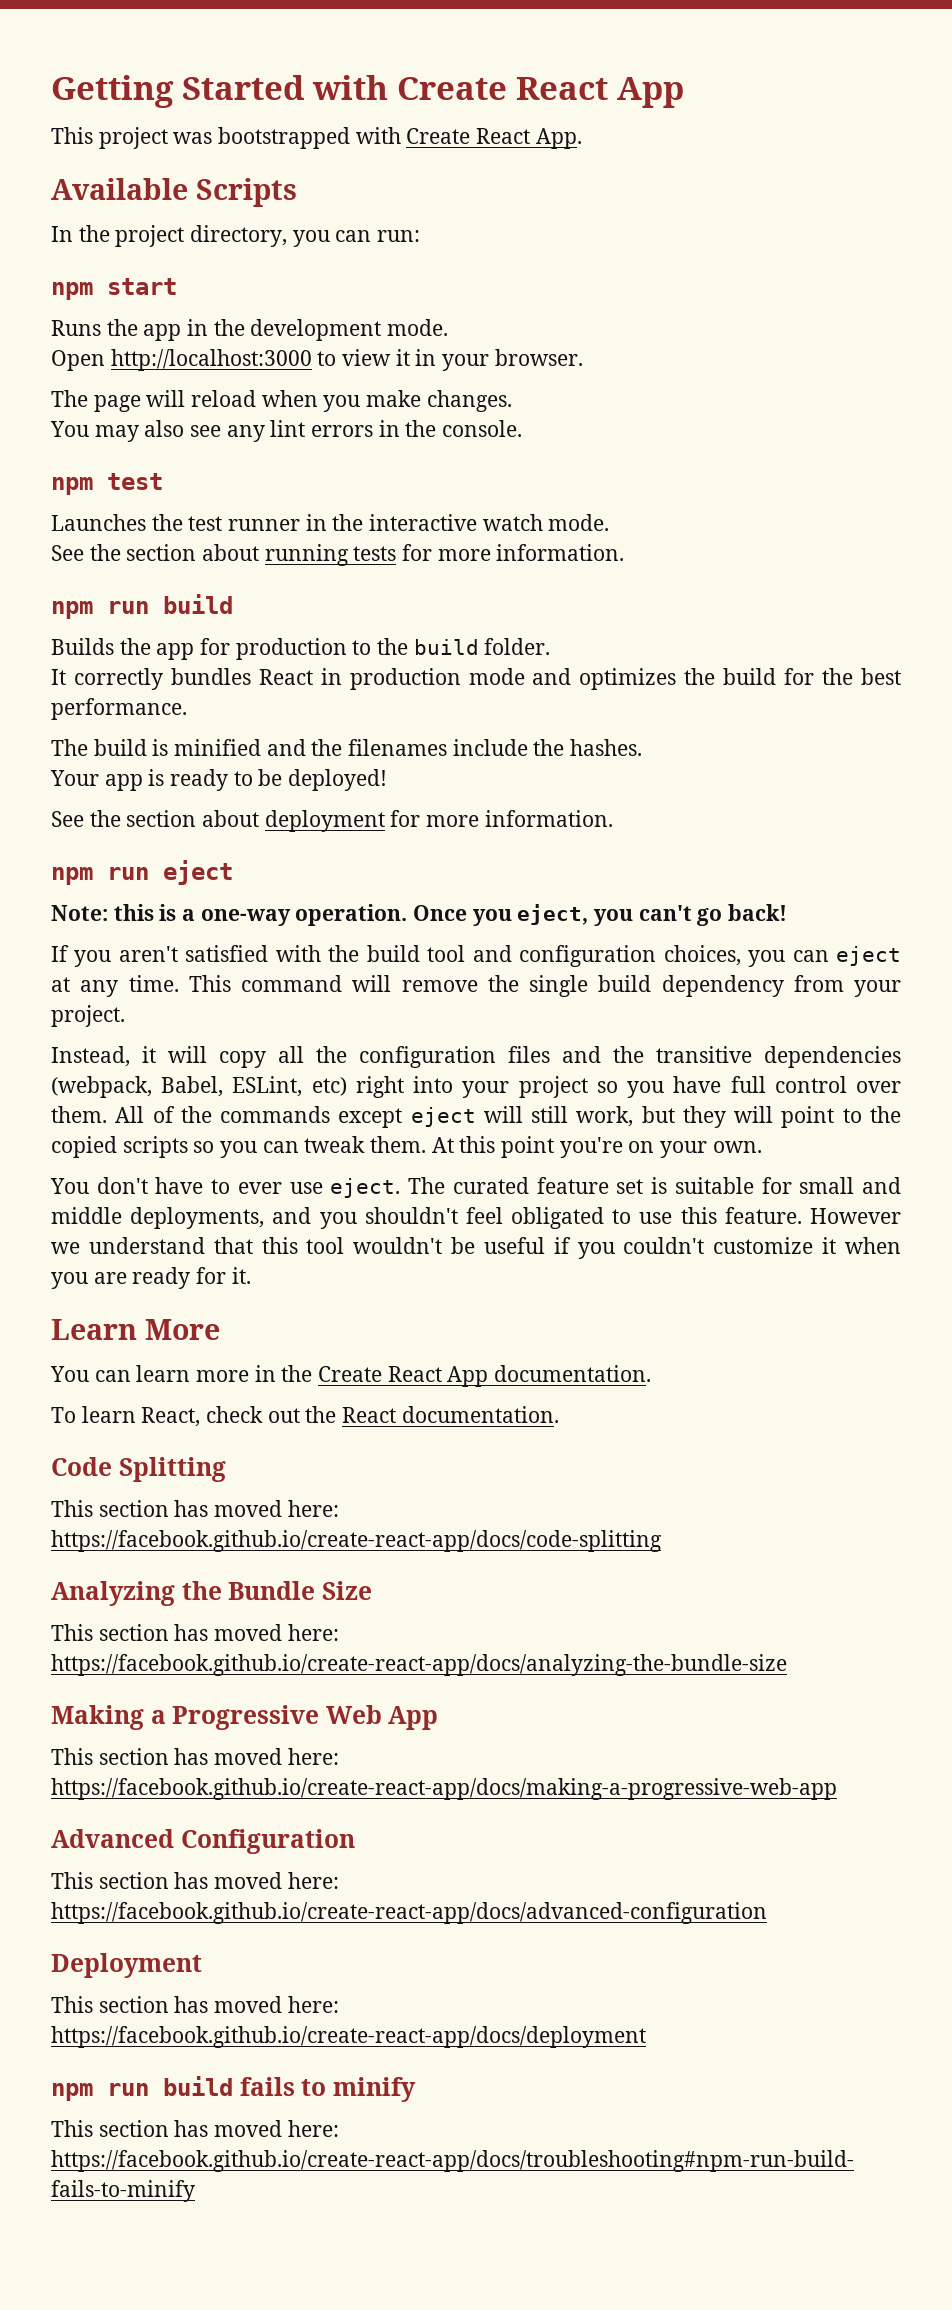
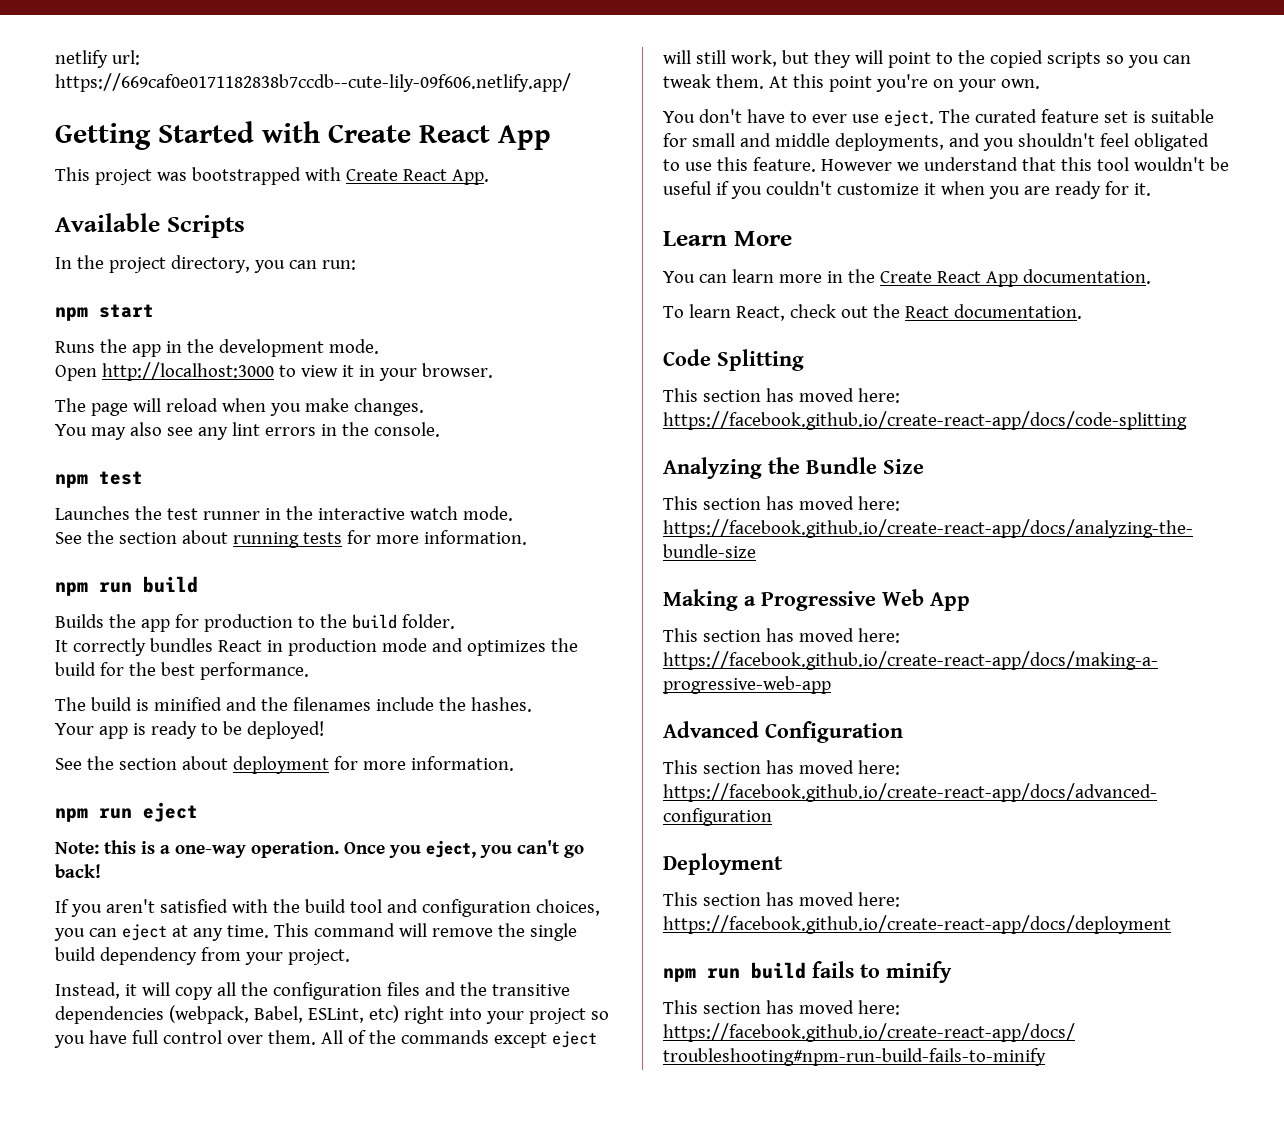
(51, 91) none -> [55,50,140,68] [55,73,571,92] netlify url: https://669caf0e0171182838b7ccdb--cute-lily-09f606.netlify.app/ //

